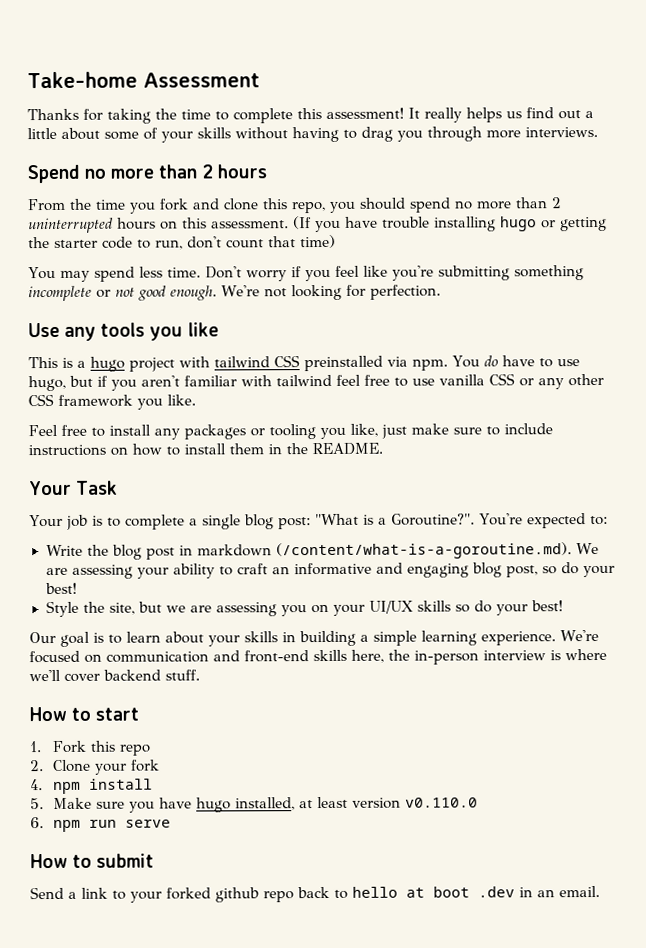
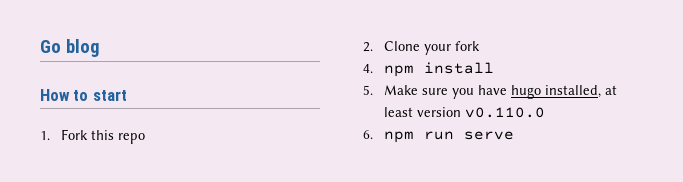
[27,71,260,89] [27,107,594,124] [27,126,598,143] [27,164,267,184] [27,197,562,214] [28,216,607,234] [28,234,336,250] [28,265,584,282] [28,284,441,302] [28,322,219,341] [28,355,580,372] [28,373,604,392] [28,393,196,410] [28,423,553,440] [28,442,383,457] [29,480,119,496] [29,513,608,530] [45,542,600,560] [45,562,615,579] [44,582,77,595] [45,600,563,618] [29,629,599,647] [29,648,607,665] [29,669,200,682] Take-home Assessment // Thanks for taking the time to complete this assessment! It really helps us find out a little about some of your skills without having to drag you through more interviews. // Spend no more than 2 hours // From the time you fork and clone this repo, you should spend no more than 2 uninterrupted hours on this assessment. (If you have trouble installing hugo or getting the starter code to run, don't count that time) // You may spend less time. Don't worry if you feel like you're submitting something incomplete or not good enough. We're not looking for perfection. // Use any tools you like // This is a hugo project with tailwind CSS preinstalled via npm. You do have to use hugo, but if you aren't familiar with tailwind feel free to use vanilla CSS or any other CSS framework you like. // Feel free to install any packages or tooling you like, just make sure to include instructions on how to install them in the README. // Your Task // Your job is to complete a single blog post: "What is a Goroutine?". You're expected to: // Write the blog post in markdown (/content/what-is-a-goroutine.md). We are assessing your ability to craft an informative and engaging blog post, so do your best! // Style the site, but we are assessing you on your UI/UX skills so do your best! // Our goal is to learn about your skills in building a simple learning experience. We're focused on communication and front-end skills here, the in-person interview is where we'll cover backend stuff. -> [40,39,100,57] Go blog
[30,853,155,869] [30,885,600,903] // How to submit // Send a link to your forked github repo back to hello at boot .dev in an email. -> (514, 135) none

